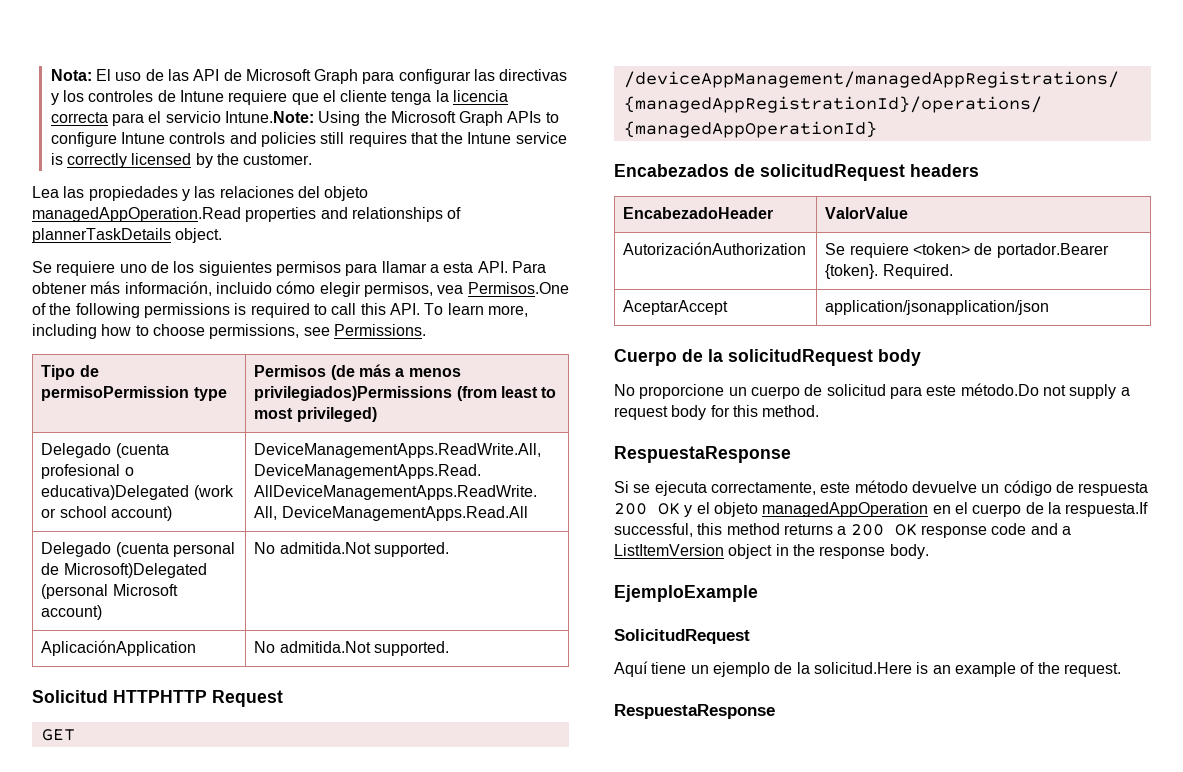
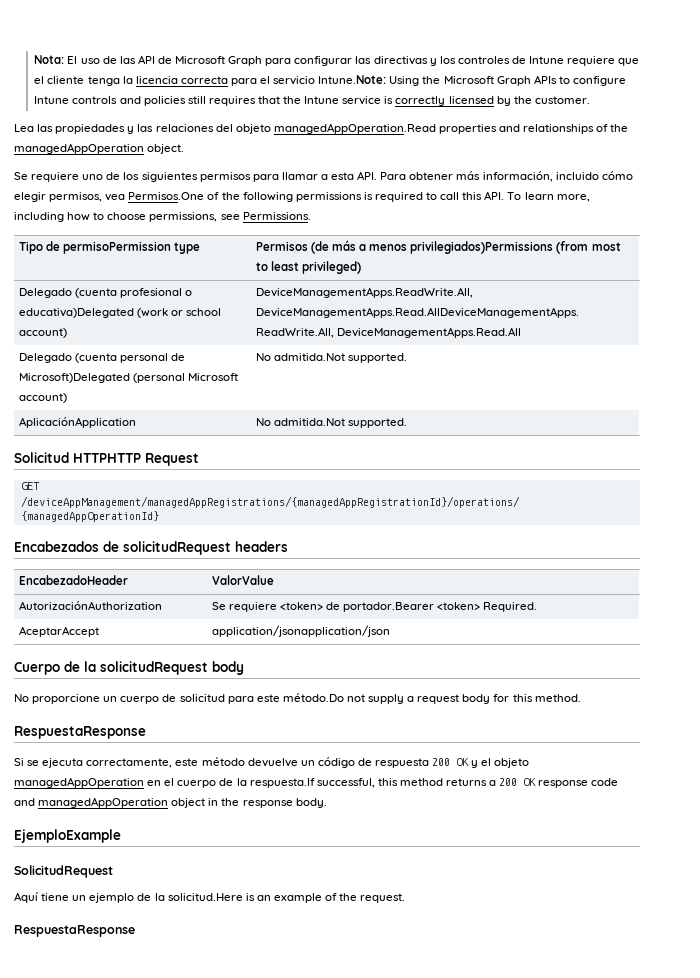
[32,228,171,243] plannerTaskDetails -> [610,124,629,132] [14,143,144,154] the managedAppOperation
[500,386,557,398] [254,408,294,419] least to most -> [591,242,621,251] [255,261,299,271] most to least
[825,264,879,279] {token}. -> [437,602,481,610] <token>
[1061,526,1071,535] [614,544,724,556] a ListItemVersion -> [38,797,169,808] managedAppOperation

